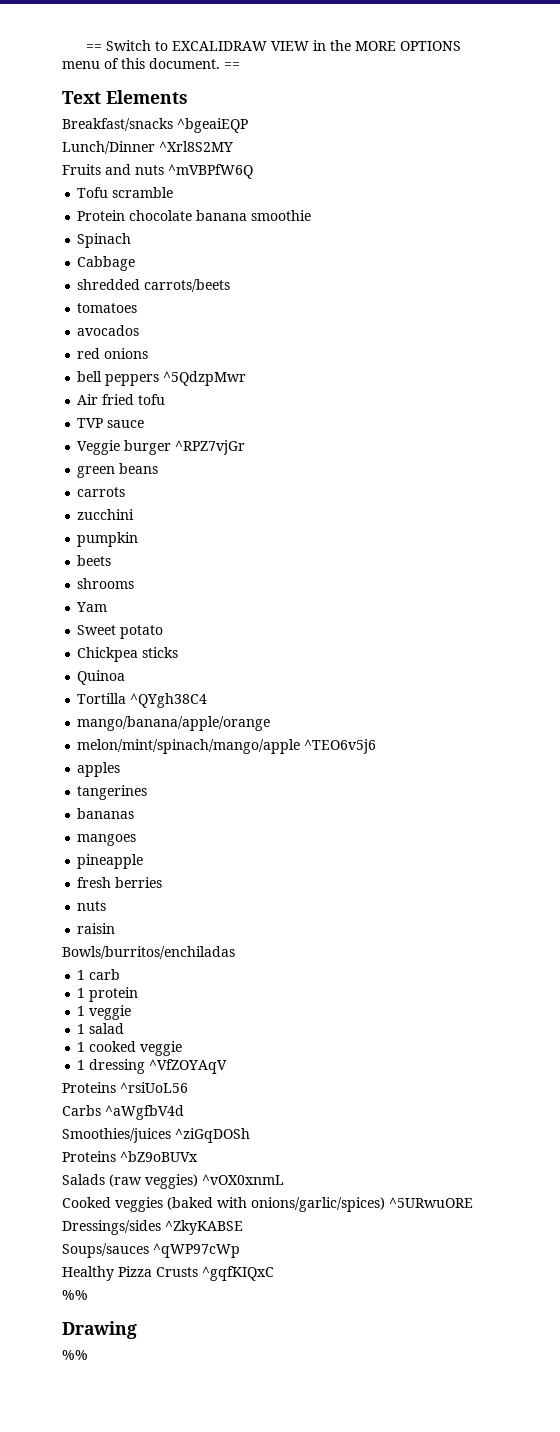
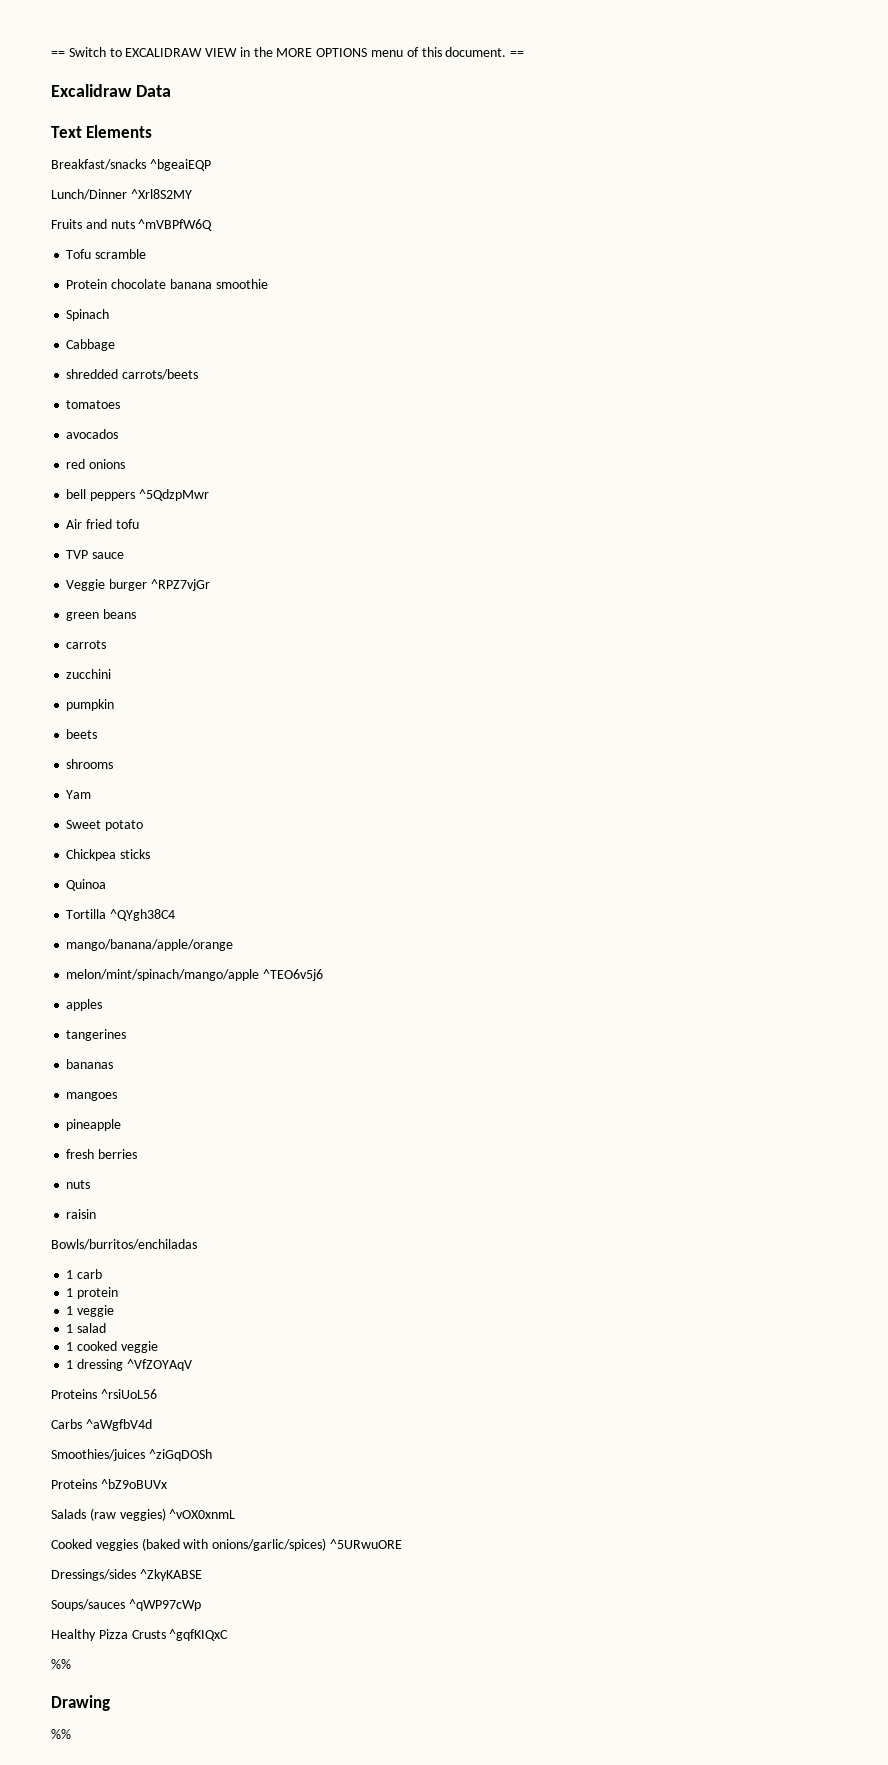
(240, 65) none -> [51,84,171,97] // Excalidraw Data

